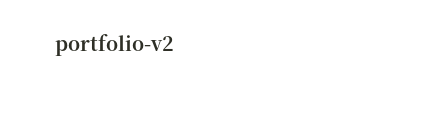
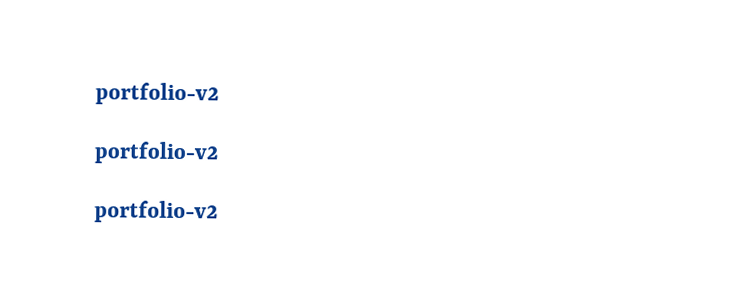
[55,34,174,56] portfolio-v2 -> [95,82,219,106] [94,141,218,165] [94,200,218,224] portfolio-v2 // portfolio-v2 // portfolio-v2

